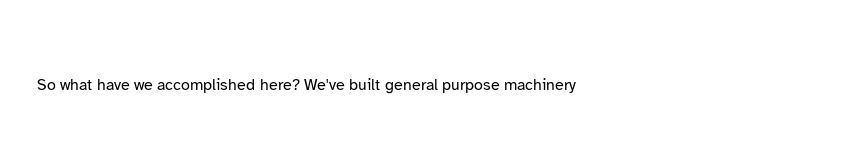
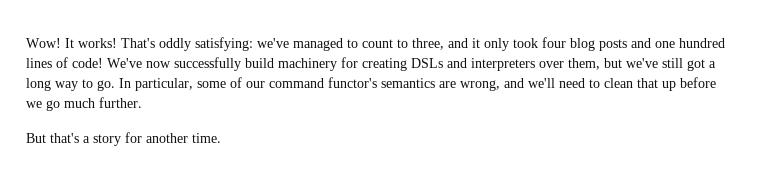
[37,78,577,94] So what have we accomplished here? We've built general purpose machinery -> [26,37,725,51] [26,57,716,71] [26,77,716,91] [26,97,142,111] [26,132,221,146] Wow! It works! That's oddly satisfying: we've managed to count to three, and it only took four blog posts and one hundred lines of code! We've now successfully build machinery for creating DSLs and interpreters over them, but we've still got a long way to go. In particular, some of our command functor's semantics are wrong, and we'll need to clean that up before we go much further. // But that's a story for another time.

